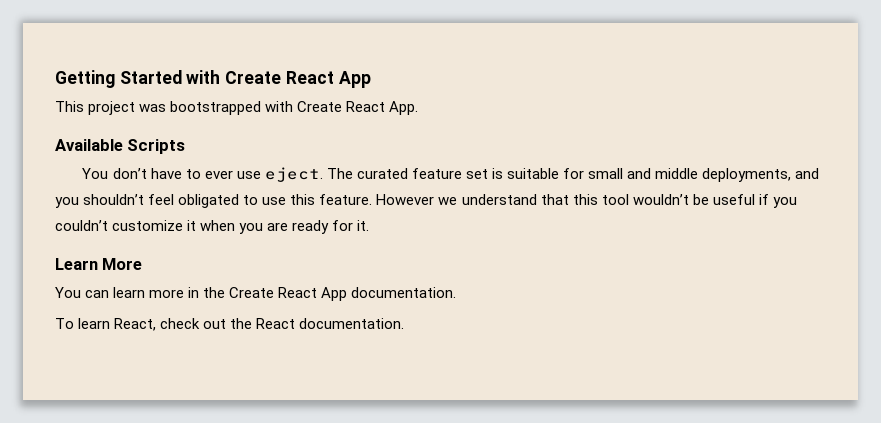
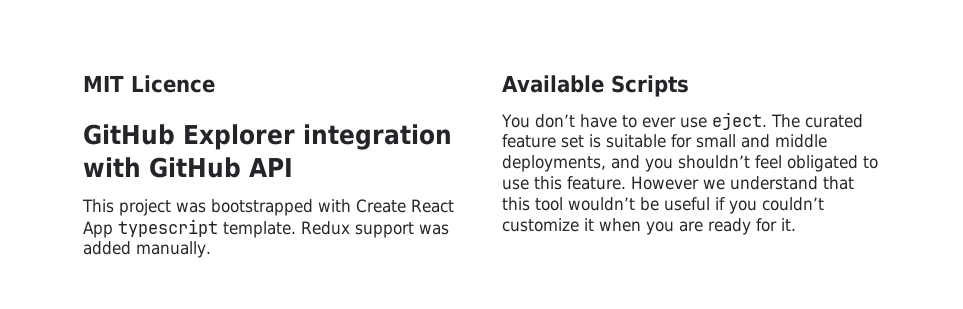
[55,70,371,88] Getting Started with Create React App -> [83,75,215,93] [83,124,452,150] [83,157,293,178] MIT Licence // GitHub Explorer integration with GitHub API
[389,101,419,115] App. -> [83,219,449,238] [83,241,211,258] App typescript template. Redux support was added manually.
[55,258,143,270] [55,287,457,301] [55,318,405,331] // Learn More // You can learn more in the Create React App documentation. // To learn React, check out the React documentation. -> (796, 224) none

